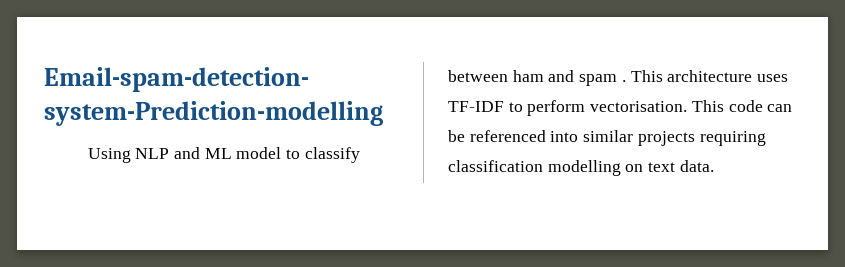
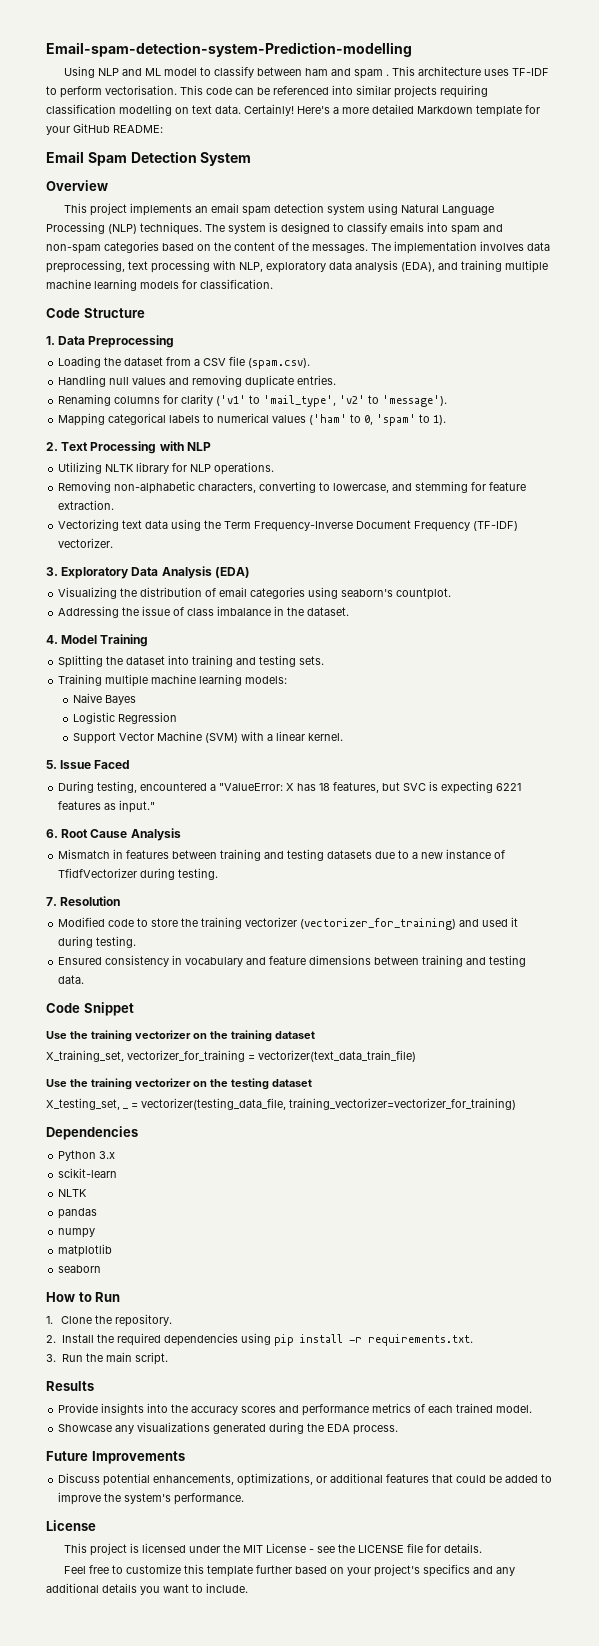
(714, 166) none -> [244,104,540,117] [46,123,163,135] [46,151,252,166] [46,180,108,191] [63,203,494,216] [46,222,503,235] [46,241,550,254] [46,260,548,273] [46,279,273,291] [46,308,145,318] [46,335,175,348] [58,356,311,369] [58,375,337,388] [58,394,448,407] [58,413,447,426] [46,441,211,454] [58,462,275,475] [58,481,527,494] [58,500,115,510] [58,519,519,532] [58,538,114,548] [46,566,250,579] [58,587,452,600] [58,606,350,618] [46,634,149,647] [58,655,325,668] [58,674,288,687] [72,693,136,705] [72,712,177,724] [72,731,343,744] [46,760,131,769] [58,781,522,794] [58,800,156,813] [46,828,181,841] [58,849,506,861] [58,868,219,880] [46,896,121,906] [58,917,519,930] [58,936,137,948] [58,955,527,967] [58,975,85,984] [46,1002,134,1016] [46,1030,315,1042] [46,1050,416,1062] [46,1078,312,1090] [46,1098,129,1110] [131,1098,516,1110] [46,1126,138,1140] [58,1150,116,1161] [58,1168,118,1178] [58,1189,88,1197] [58,1208,98,1219] [58,1228,96,1238] [58,1244,113,1257] [58,1265,102,1273] [46,1292,121,1302] [46,1314,172,1327] [46,1333,473,1346] [46,1352,168,1365] [46,1381,94,1391] [58,1403,533,1416] [58,1422,399,1435] [46,1451,185,1464] [58,1473,553,1486] [58,1492,245,1505] [46,1520,96,1531] [63,1543,482,1556] [63,1564,515,1577] [46,1583,248,1595] Certainly! Here's a more detailed Markdown template for your GitHub README: // Email Spam Detection System // Overview // This project implements an email spam detection system using Natural Language Processing (NLP) techniques. The system is designed to classify emails into spam and non-spam categories based on the content of the messages. The implementation involves data preprocessing, text processing with NLP, exploratory data analysis (EDA), and training multiple machine learning models for classification. // Code Structure // 1. Data Preprocessing // Loading the dataset from a CSV file (spam.csv). // Handling null values and removing duplicate entries. // Renaming columns for clarity ('v1' to 'mail_type', 'v2' to 'message'). // Mapping categorical labels to numerical values ('ham' to 0, 'spam' to 1). // 2. Text Processing with NLP // Utilizing NLTK library for NLP operations. // Removing non-alphabetic characters, converting to lowercase, and stemming for feature extraction. // Vectorizing text data using the Term Frequency-Inverse Document Frequency (TF-IDF) vectorizer. // 3. Exploratory Data Analysis (EDA) // Visualizing the distribution of email categories using seaborn's countplot. // Addressing the issue of class imbalance in the dataset. // 4. Model Training // Splitting the dataset into training and testing sets. // Training multiple machine learning models: // Naive Bayes // Logistic Regression // Support Vector Machine (SVM) with a linear kernel. // 5. Issue Faced // During testing, encountered a "ValueError: X has 18 features, but SVC is expecting 6221 features as input." // 6. Root Cause Analysis // Mismatch in features between training and testing datasets due to a new instance of TfidfVectorizer during testing. // 7. Resolution // Modified code to store the training vectorizer (vectorizer_for_training) and used it during testing. // Ensured consistency in vocabulary and feature dimensions between training and testing data. // Code Snippet // Use the training vectorizer on the training dataset // X_training_set, vectorizer_for_training = vectorizer(text_data_train_file) // Use the training vectorizer on the testing dataset // X_testing_set, _ = vectorizer(testing_data_file, training_vectorizer=vectorizer_for_training) // Dependencies // Python 3.x // scikit-learn // NLTK // pandas // numpy // matplotlib // seaborn // How to Run // 1. Clone the repository. // 2. Install the required dependencies using pip install -r requirements.txt. // 3. Run the main script. // Results // Provide insights into the accuracy scores and performance metrics of each trained model. // Showcase any visualizations generated during the EDA process. // Future Improvements // Discuss potential enhancements, optimizations, or additional features that could be added to improve the system's performance. // License // This project is licensed under the MIT License - see the LICENSE file for details. // Feel free to customize this template further based on your project's specifics and any additional details you want to include.

